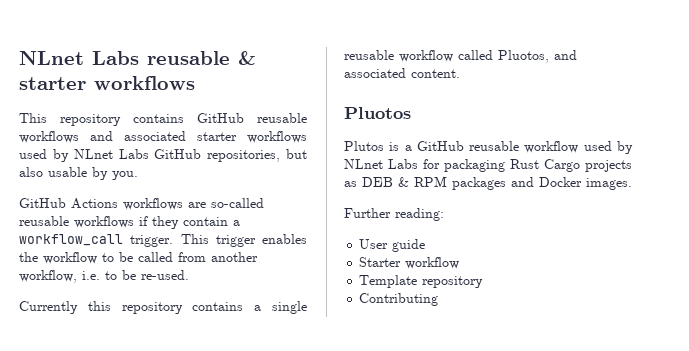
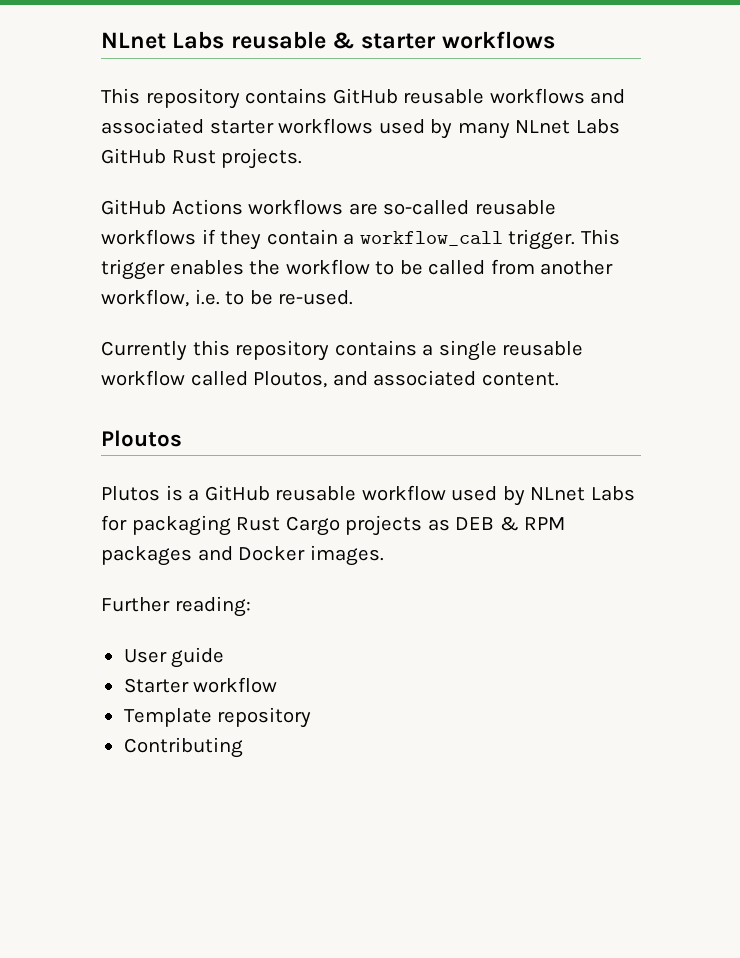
(69, 155) none -> [457,122,510,139] many
[207,149,307,162] [19,167,138,180] repositories, but also usable by you. -> [171,148,303,169] Rust projects.
[498,50,549,63] Pluotos, -> [253,371,328,388] Ploutos,
[344,107,411,119] Pluotos -> [101,430,182,447] Ploutos

